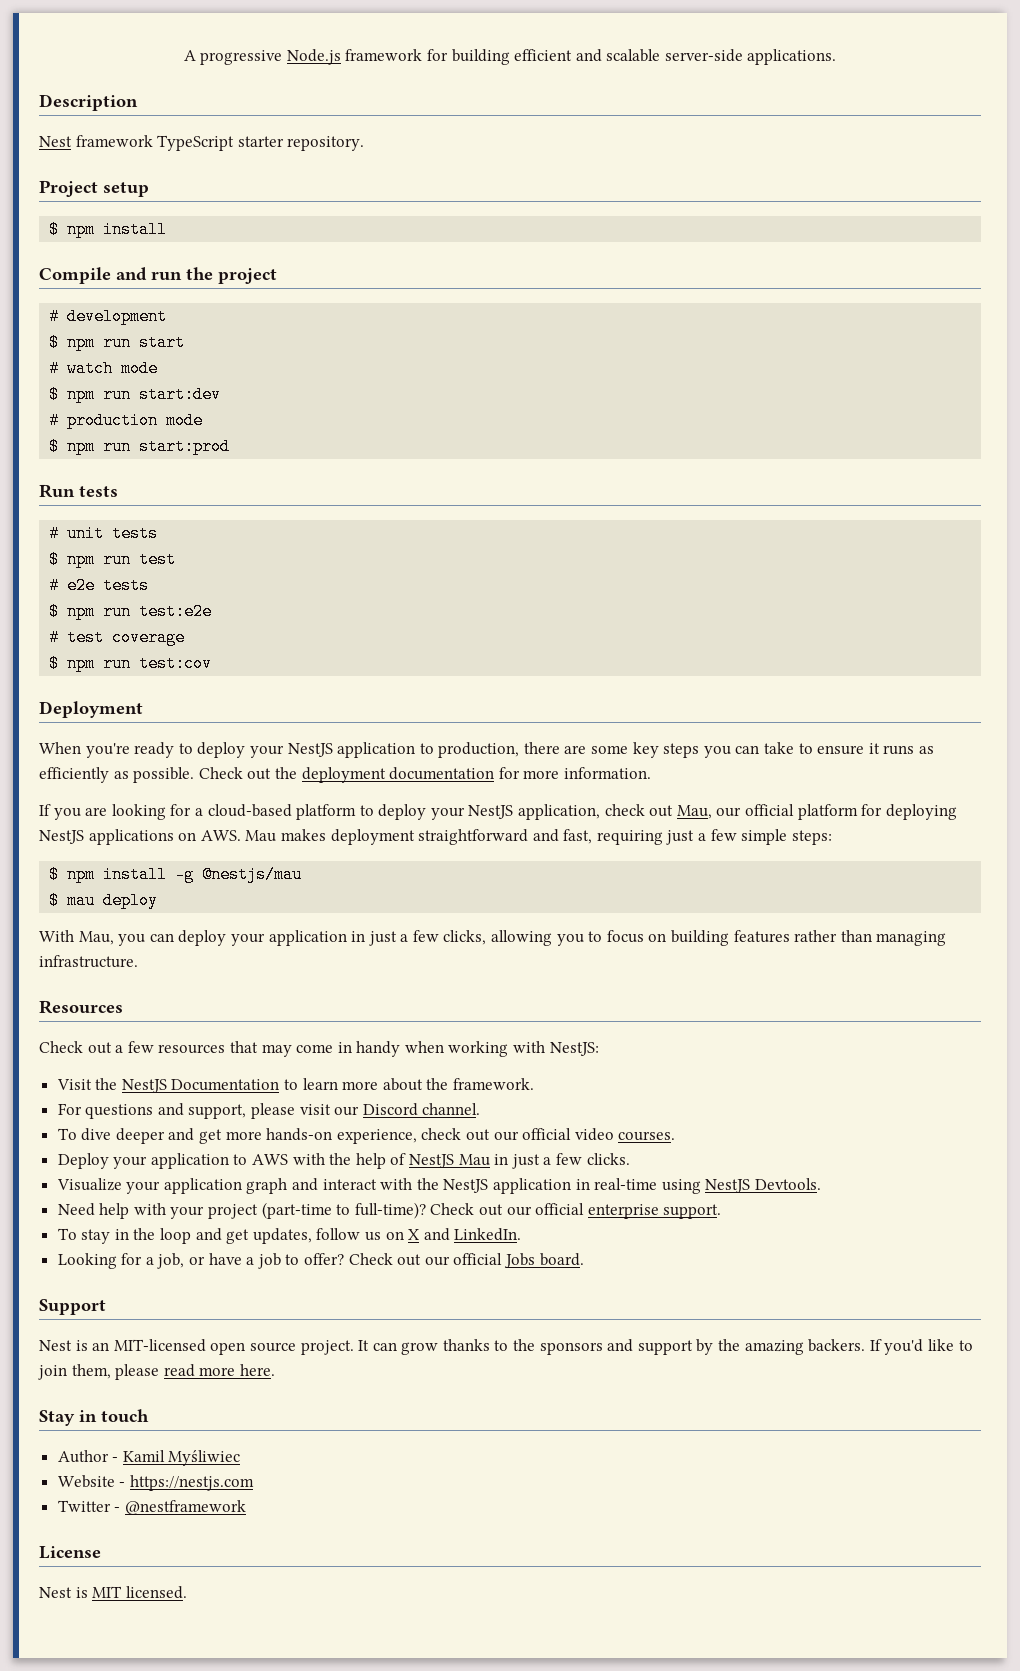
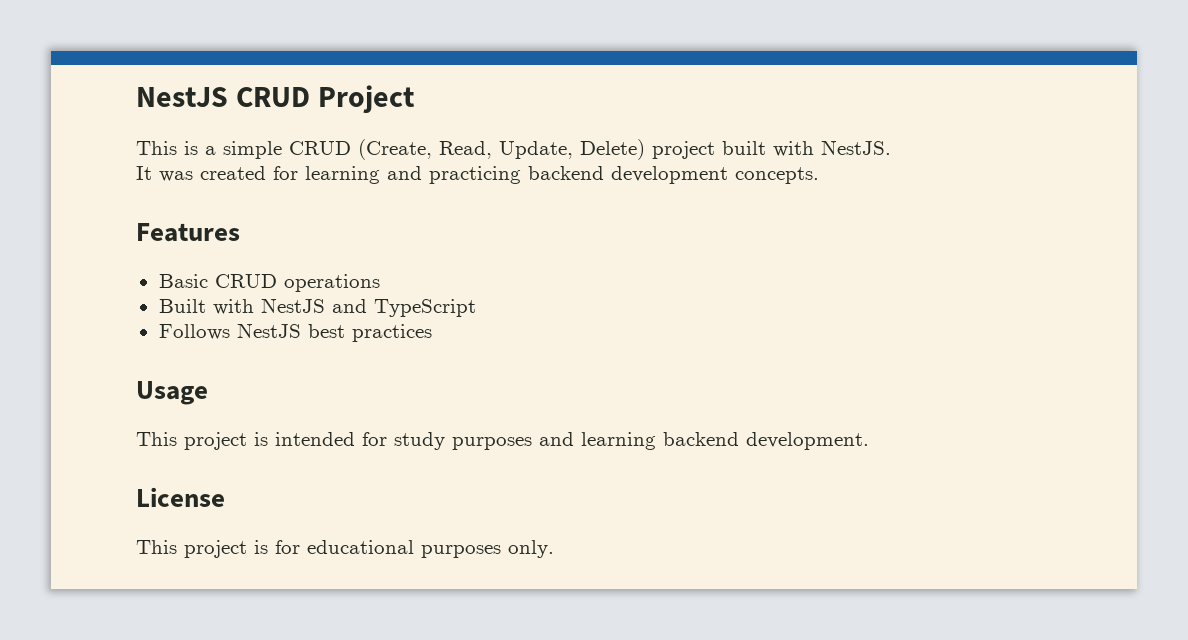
[183,49,837,65] [39,94,138,111] [39,135,365,151] [39,180,149,197] [49,221,168,238] [39,267,277,284] [49,308,168,325] [49,334,186,351] [49,360,159,377] [49,386,222,403] [49,412,204,429] [49,438,231,455] [39,484,118,498] [49,525,159,542] [49,551,177,568] [49,577,150,594] [49,603,213,620] [49,629,186,646] [49,655,213,672] [39,701,143,718] [39,742,934,758] [39,767,651,783] [39,804,957,820] [39,829,832,845] [49,866,303,883] [49,892,159,909] [39,930,947,946] [39,955,138,968] [39,1000,123,1014] [39,1041,599,1057] [56,1078,535,1093] [57,1103,481,1119] [57,1128,676,1144] [57,1153,630,1169] [56,1178,821,1194] [57,1202,722,1219] [57,1228,522,1244] [57,1253,584,1269] [39,1299,106,1315] [39,1339,973,1355] [38,1364,275,1380] [39,1409,149,1426] [57,1450,241,1466] [57,1475,254,1491] [57,1500,246,1515] [39,1546,101,1559] [39,1586,187,1599] A progressive Node.js framework for building efficient and scalable server-side applications. // Description // Nest framework TypeScript starter repository. // Project setup // $ npm install // Compile and run the project // # development // $ npm run start // # watch mode // $ npm run start:dev // # production mode // $ npm run start:prod // Run tests // # unit tests // $ npm run test // # e2e tests // $ npm run test:e2e // # test coverage // $ npm run test:cov // Deployment // When you're ready to deploy your NestJS application to production, there are some key steps you can take to ensure it runs as efficiently as possible. Check out the deployment documentation for more information. // If you are looking for a cloud-based platform to deploy your NestJS application, check out Mau, our official platform for deploying NestJS applications on AWS. Mau makes deployment straightforward and fast, requiring just a few simple steps: // $ npm install -g @nestjs/mau // $ mau deploy // With Mau, you can deploy your application in just a few clicks, allowing you to focus on building features rather than managing infrastructure. // Resources // Check out a few resources that may come in handy when working with NestJS: // Visit the NestJS Documentation to learn more about the framework. // For questions and support, please visit our Discord channel. // To dive deeper and get more hands-on experience, check out our official video courses. // Deploy your application to AWS with the help of NestJS Mau in just a few clicks. // Visualize your application graph and interact with the NestJS application in real-time using NestJS Devtools. // Need help with your project (part-time to full-time)? Check out our official enterprise support. // To stay in the loop and get updates, follow us on X and LinkedIn. // Looking for a job, or have a job to offer? Check out our official Jobs board. // Support // Nest is an MIT-licensed open source project. It can grow thanks to the sponsors and support by the amazing backers. If you'd like to join them, please read more here. // Stay in touch // Author - Kamil Myśliwiec // Website - https://nestjs.com // Twitter - @nestframework // License // Nest is MIT licensed. -> [136,85,415,113] [136,139,891,160] [136,166,819,184] [136,223,240,242] [158,274,380,292] [158,298,476,317] [158,323,432,342] [136,381,208,405] [136,432,869,450] [136,487,225,507] [136,540,554,558] NestJS CRUD Project // This is a simple CRUD (Create, Read, Update, Delete) project built with NestJS. // It was created for learning and practicing backend development concepts. // Features // Basic CRUD operations // Built with NestJS and TypeScript // Follows NestJS best practices // Usage // This project is intended for study purposes and learning backend development. // License // This project is for educational purposes only.

